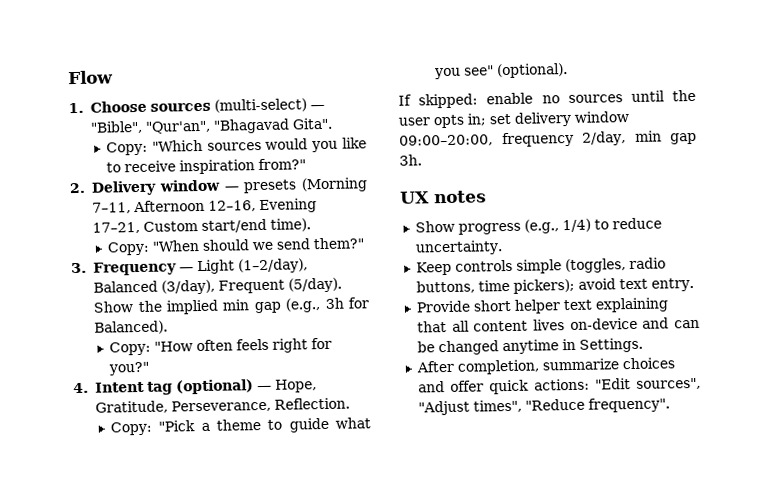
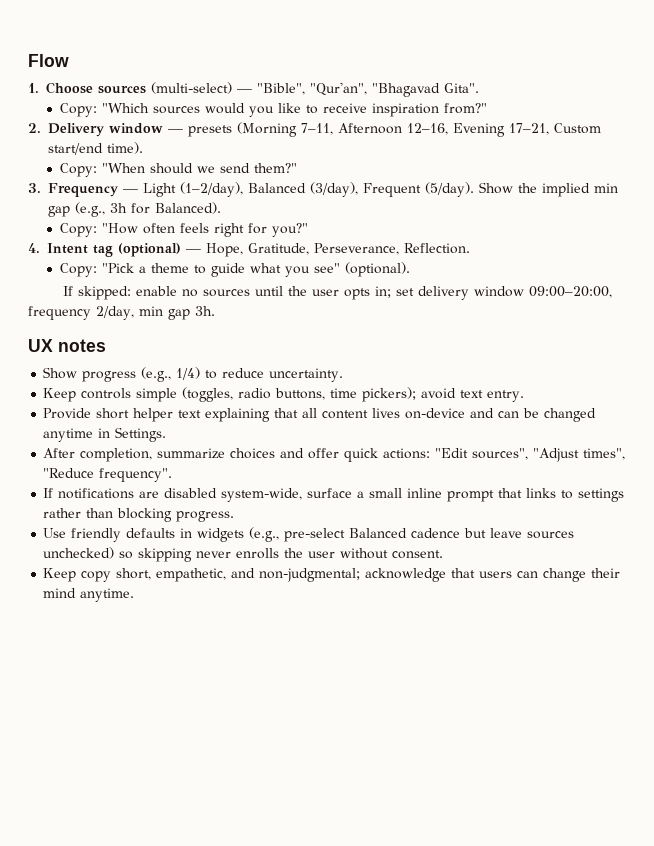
(670, 405) none -> [43,488,625,502] [43,508,235,522] [43,527,575,542] [43,547,444,562] [43,568,621,582] [43,588,135,602] // If notifications are disabled system-wide, surface a small inline prompt that links to settings rather than blocking progress. // Use friendly defaults in widgets (e.g., pre-select Balanced cadence but leave sources unchecked) so skipping never enrolls the user without consent. // Keep copy short, empathetic, and non-judgmental; acknowledge that users can change their mind anytime.

